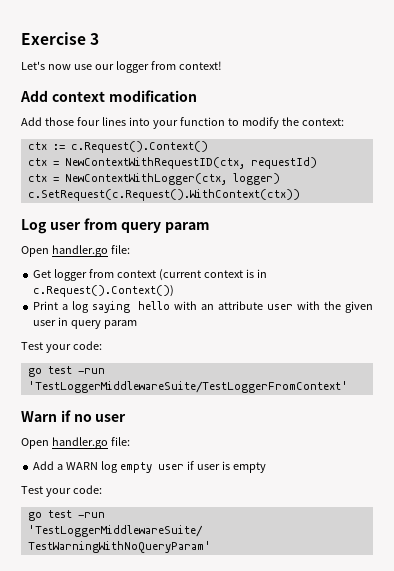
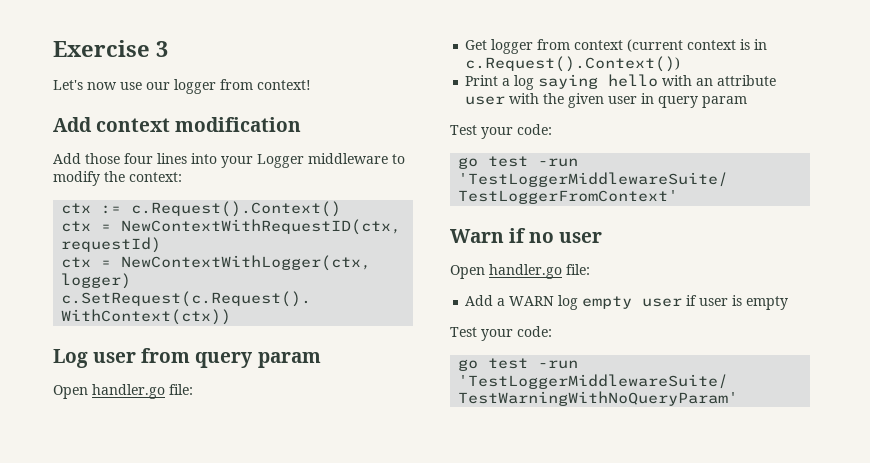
[179,117,225,126] function -> [257,153,388,168] Logger middleware

